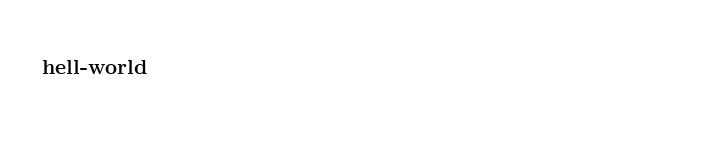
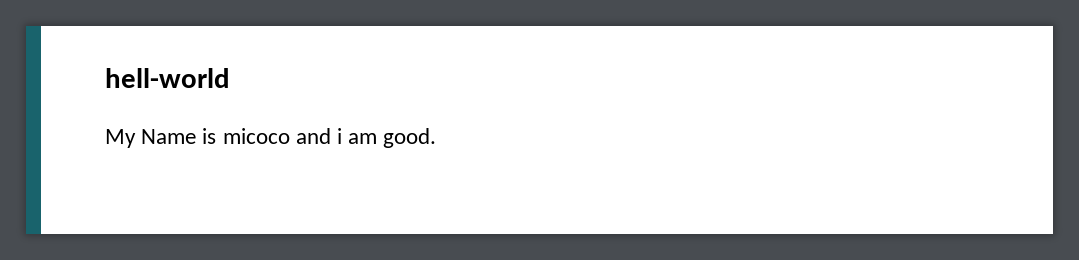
(147, 67) none -> [105,128,437,148] // My Name is micoco and i am good.

